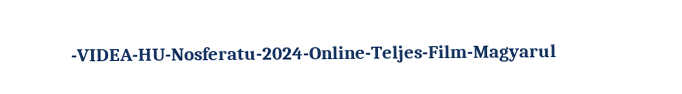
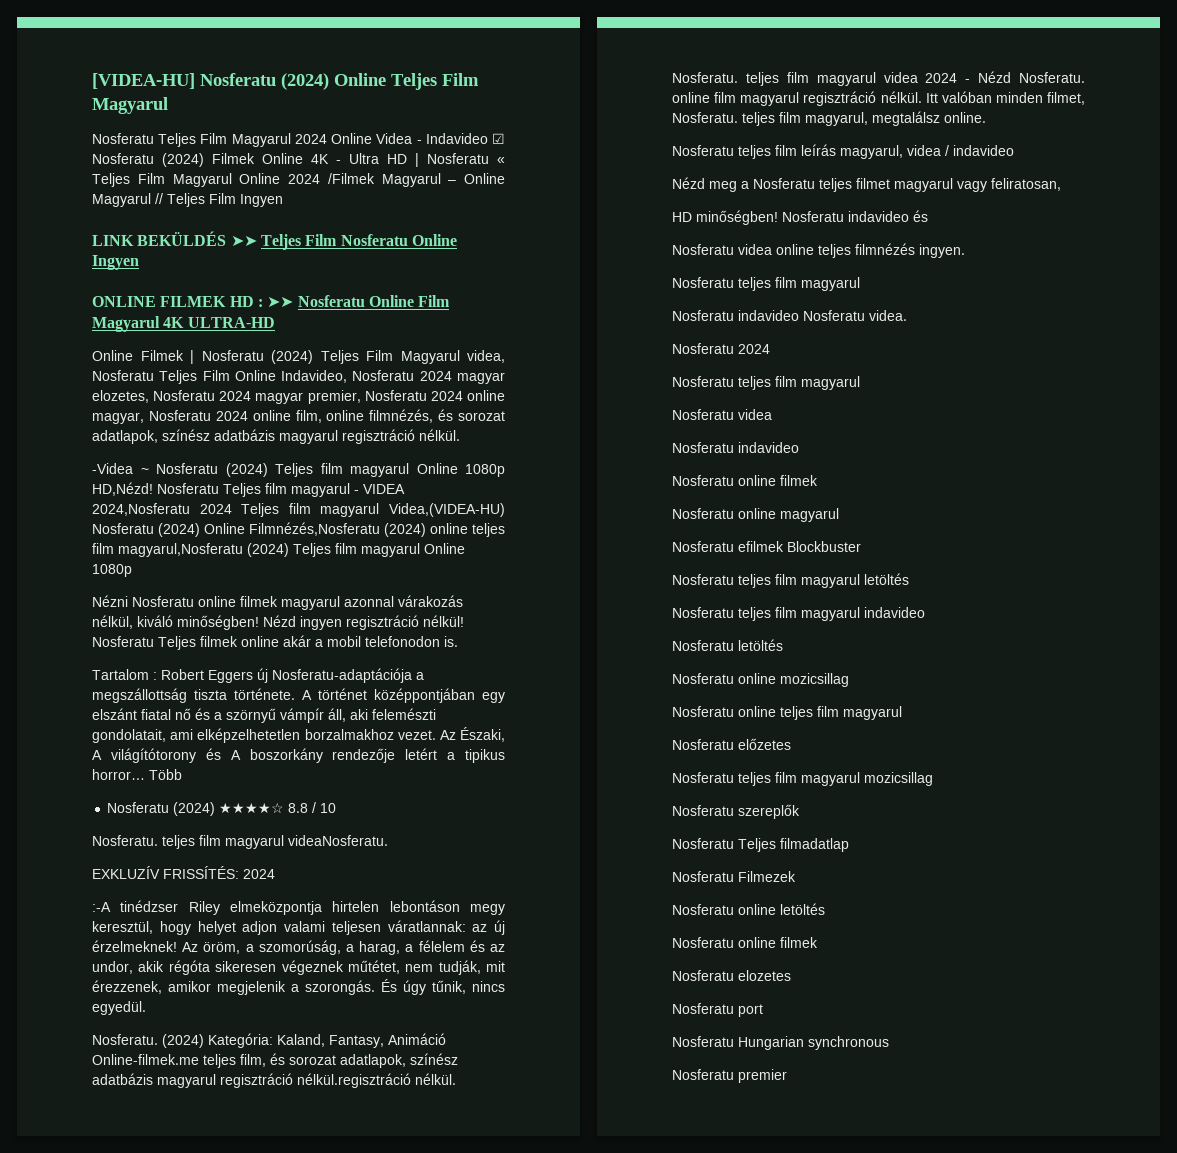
[71,44,557,66] -VIDEA-HU-Nosferatu-2024-Online-Teljes-Film-Magyarul -> [92,73,479,90] [92,97,168,114] [92,133,506,147] [92,153,505,167] [92,173,505,187] [92,193,283,207] [92,231,457,250] [92,255,139,270] [92,295,451,308] [92,316,275,332] [92,350,505,364] [92,370,505,384] [92,390,506,404] [92,409,505,424] [92,429,460,444] [92,463,505,477] [92,482,405,497] [92,503,505,517] [92,522,505,537] [92,543,465,557] [92,564,132,577] [92,595,463,610] [92,615,464,630] [92,635,458,650] [92,668,424,683] [92,688,505,703] [92,708,436,723] [92,727,506,743] [92,748,505,763] [92,769,182,780] [107,802,337,816] [92,835,388,849] [92,866,275,879] [92,900,505,915] [92,920,505,935] [92,940,505,955] [92,960,505,975] [92,979,505,995] [92,1001,146,1015] [92,1033,446,1048] [92,1053,458,1068] [92,1073,456,1088] [672,71,1085,86] [672,91,1085,106] [672,111,986,126] [672,144,1014,159] [672,177,1061,192] [672,210,928,225] [672,243,965,258] [672,277,860,291] [672,310,907,321] [672,343,770,354] [672,376,860,390] [672,409,772,420] [672,442,799,453] [672,475,818,486] [672,508,839,522] [672,541,861,552] [672,573,909,588] [672,607,925,621] [672,639,783,651] [672,673,849,687] [672,706,902,720] [672,738,791,750] [672,772,933,786] [672,804,800,819] [672,838,849,852] [672,871,796,882] [672,903,825,915] [672,937,818,948] [672,970,791,981] [672,1003,763,1017] [672,1036,889,1050] [672,1069,787,1083] [VIDEA-HU] Nosferatu (2024) Online Teljes Film Magyarul // Nosferatu Teljes Film Magyarul 2024 Online Videa - Indavideo ☑ Nosferatu (2024) Filmek Online 4K - Ultra HD | Nosferatu « Teljes Film Magyarul Online 2024 /Filmek Magyarul – Online Magyarul // Teljes Film Ingyen // LINK BEKÜLDÉS ➤➤ Teljes Film Nosferatu Online Ingyen // ONLINE FILMEK HD : ➤➤ Nosferatu Online Film Magyarul 4K ULTRA-HD // Online Filmek | Nosferatu (2024) Teljes Film Magyarul videa, Nosferatu Teljes Film Online Indavideo, Nosferatu 2024 magyar elozetes, Nosferatu 2024 magyar premier, Nosferatu 2024 online magyar, Nosferatu 2024 online film, online filmnézés, és sorozat adatlapok, színész adatbázis magyarul regisztráció nélkül. // -Videa ~ Nosferatu (2024) Teljes film magyarul Online 1080p HD,Nézd! Nosferatu Teljes film magyarul - VIDEA 2024,Nosferatu 2024 Teljes film magyarul Videa,(VIDEA-HU) Nosferatu (2024) Online Filmnézés,Nosferatu (2024) online teljes film magyarul,Nosferatu (2024) Teljes film magyarul Online 1080p // Nézni Nosferatu online filmek magyarul azonnal várakozás nélkül, kiváló minőségben! Nézd ingyen regisztráció nélkül! Nosferatu Teljes filmek online akár a mobil telefonodon is. // Tartalom : Robert Eggers új Nosferatu-adaptációja a megszállottság tiszta története. A történet középpontjában egy elszánt fiatal nő és a szörnyű vámpír áll, aki felemészti gondolatait, ami elképzelhetetlen borzalmakhoz vezet. Az Északi, A világítótorony és A boszorkány rendezője letért a tipikus horror… Több // Nosferatu (2024) ★★★★☆ 8.8 / 10 // Nosferatu. teljes film magyarul videaNosferatu. // EXKLUZÍV FRISSÍTÉS: 2024 // :-A tinédzser Riley elmeközpontja hirtelen lebontáson megy keresztül, hogy helyet adjon valami teljesen váratlannak: az új érzelmeknek! Az öröm, a szomorúság, a harag, a félelem és az undor, akik régóta sikeresen végeznek műtétet, nem tudják, mit érezzenek, amikor megjelenik a szorongás. És úgy tűnik, nincs egyedül. // Nosferatu. (2024) Kategória: Kaland, Fantasy, Animáció Online-filmek.me teljes film, és sorozat adatlapok, színész adatbázis magyarul regisztráció nélkül.regisztráció nélkül. Nosferatu. teljes film magyarul videa 2024 - Nézd Nosferatu. online film magyarul regisztráció nélkül. Itt valóban minden filmet, Nosferatu. teljes film magyarul, megtalálsz online. // Nosferatu teljes film leírás magyarul, videa / indavideo // Nézd meg a Nosferatu teljes filmet magyarul vagy feliratosan, // HD minőségben! Nosferatu indavideo és // Nosferatu videa online teljes filmnézés ingyen. // Nosferatu teljes film magyarul // Nosferatu indavideo Nosferatu videa. // Nosferatu 2024 // Nosferatu teljes film magyarul // Nosferatu videa // Nosferatu indavideo // Nosferatu online filmek // Nosferatu online magyarul // Nosferatu efilmek Blockbuster // Nosferatu teljes film magyarul letöltés // Nosferatu teljes film magyarul indavideo // Nosferatu letöltés // Nosferatu online mozicsillag // Nosferatu online teljes film magyarul // Nosferatu előzetes // Nosferatu teljes film magyarul mozicsillag // Nosferatu szereplők // Nosferatu Teljes filmadatlap // Nosferatu Filmezek // Nosferatu online letöltés // Nosferatu online filmek // Nosferatu elozetes // Nosferatu port // Nosferatu Hungarian synchronous // Nosferatu premier

